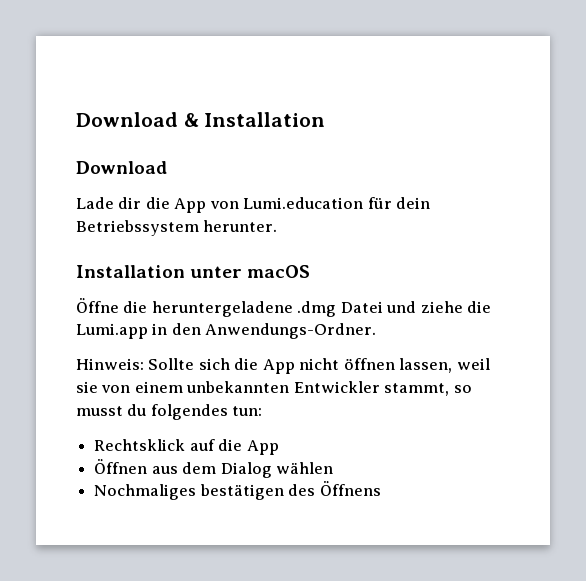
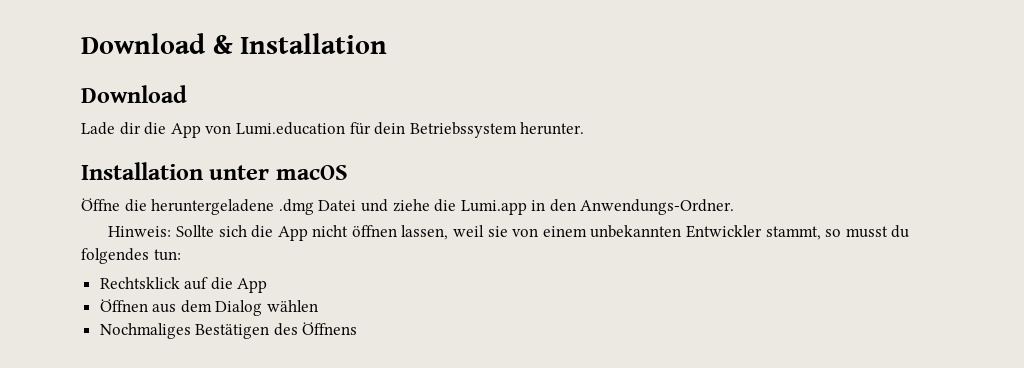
[199,484,284,500] bestätigen -> [195,324,270,339] Bestätigen

